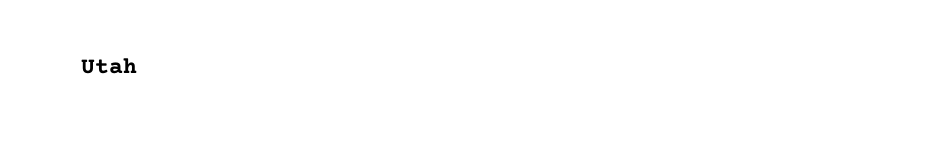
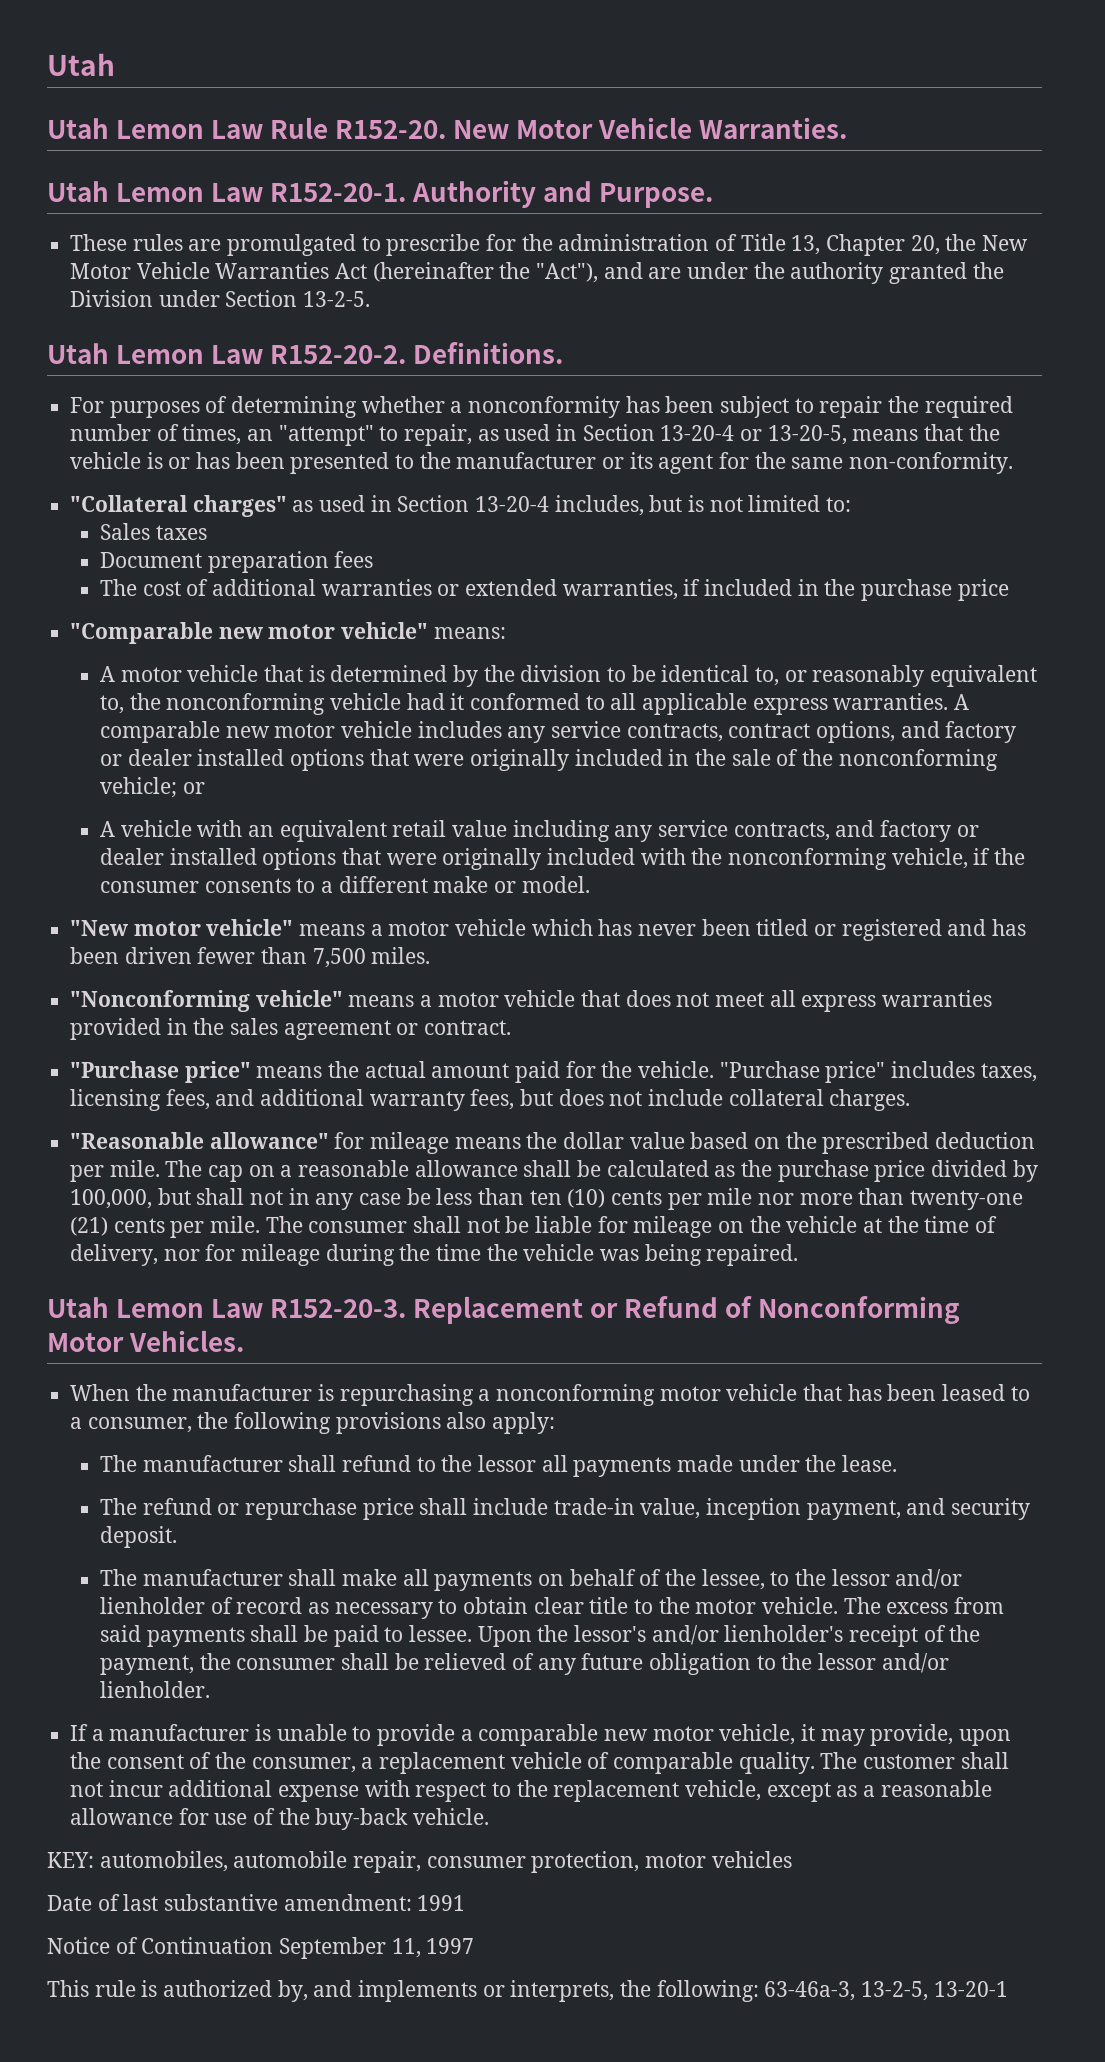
[81,58,137,74] Utah -> [47,53,115,76] [47,117,848,139] [47,180,714,208] [70,234,1029,256] [70,262,1004,284] [70,290,371,307] [47,342,564,364] [70,396,1013,418] [70,424,1000,446] [70,452,1014,474] [70,495,852,517] [100,523,207,540] [100,551,374,573] [100,579,1009,601] [70,622,506,644] [100,665,1038,687] [100,693,970,715] [100,721,1017,743] [100,749,998,771] [100,777,205,798] [100,820,979,842] [100,848,1026,870] [100,876,590,893] [70,919,1027,941] [70,947,431,968] [70,990,993,1012] [70,1018,512,1040] [70,1061,1037,1083] [70,1089,911,1111] [70,1132,1036,1154] [70,1160,1038,1182] [70,1188,1024,1210] [70,1216,998,1238] [70,1244,799,1266] [47,1296,961,1324] [47,1330,245,1352] [70,1384,1030,1406] [70,1412,556,1434] [100,1455,898,1477] [100,1498,1031,1520] [100,1526,178,1548] [100,1569,963,1591] [100,1597,1005,1619] [100,1625,981,1647] [100,1653,949,1675] [100,1681,211,1698] [70,1724,1012,1746] [70,1752,1009,1774] [70,1780,992,1802] [70,1808,490,1830] [47,1851,792,1873] [47,1894,466,1911] [47,1937,475,1959] [47,1980,1008,2002] Utah // Utah Lemon Law Rule R152-20. New Motor Vehicle Warranties. // Utah Lemon Law R152-20-1. Authority and Purpose. // These rules are promulgated to prescribe for the administration of Title 13, Chapter 20, the New Motor Vehicle Warranties Act (hereinafter the "Act"), and are under the authority granted the Division under Section 13-2-5. // Utah Lemon Law R152-20-2. Definitions. // For purposes of determining whether a nonconformity has been subject to repair the required number of times, an "attempt" to repair, as used in Section 13-20-4 or 13-20-5, means that the vehicle is or has been presented to the manufacturer or its agent for the same non-conformity. // "Collateral charges" as used in Section 13-20-4 includes, but is not limited to: // Sales taxes // Document preparation fees // The cost of additional warranties or extended warranties, if included in the purchase price // "Comparable new motor vehicle" means: // A motor vehicle that is determined by the division to be identical to, or reasonably equivalent to, the nonconforming vehicle had it conformed to all applicable express warranties. A comparable new motor vehicle includes any service contracts, contract options, and factory or dealer installed options that were originally included in the sale of the nonconforming vehicle; or // A vehicle with an equivalent retail value including any service contracts, and factory or dealer installed options that were originally included with the nonconforming vehicle, if the consumer consents to a different make or model. // "New motor vehicle" means a motor vehicle which has never been titled or registered and has been driven fewer than 7,500 miles. // "Nonconforming vehicle" means a motor vehicle that does not meet all express warranties provided in the sales agreement or contract. // "Purchase price" means the actual amount paid for the vehicle. "Purchase price" includes taxes, licensing fees, and additional warranty fees, but does not include collateral charges. // "Reasonable allowance" for mileage means the dollar value based on the prescribed deduction per mile. The cap on a reasonable allowance shall be calculated as the purchase price divided by 100,000, but shall not in any case be less than ten (10) cents per mile nor more than twenty-one (21) cents per mile. The consumer shall not be liable for mileage on the vehicle at the time of delivery, nor for mileage during the time the vehicle was being repaired. // Utah Lemon Law R152-20-3. Replacement or Refund of Nonconforming Motor Vehicles. // When the manufacturer is repurchasing a nonconforming motor vehicle that has been leased to a consumer, the following provisions also apply: // The manufacturer shall refund to the lessor all payments made under the lease. // The refund or repurchase price shall include trade-in value, inception payment, and security deposit. // The manufacturer shall make all payments on behalf of the lessee, to the lessor and/or lienholder of record as necessary to obtain clear title to the motor vehicle. The excess from said payments shall be paid to lessee. Upon the lessor's and/or lienholder's receipt of the payment, the consumer shall be relieved of any future obligation to the lessor and/or lienholder. // If a manufacturer is unable to provide a comparable new motor vehicle, it may provide, upon the consent of the consumer, a replacement vehicle of comparable quality. The customer shall not incur additional expense with respect to the replacement vehicle, except as a reasonable allowance for use of the buy-back vehicle. // KEY: automobiles, automobile repair, consumer protection, motor vehicles // Date of last substantive amendment: 1991 // Notice of Continuation September 11, 1997 // This rule is authorized by, and implements or interprets, the following: 63-46a-3, 13-2-5, 13-20-1

